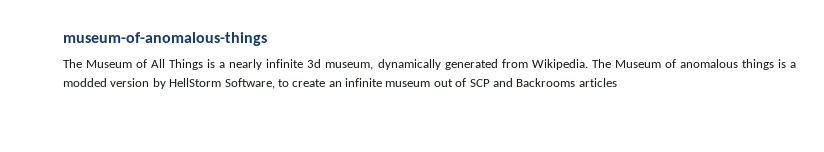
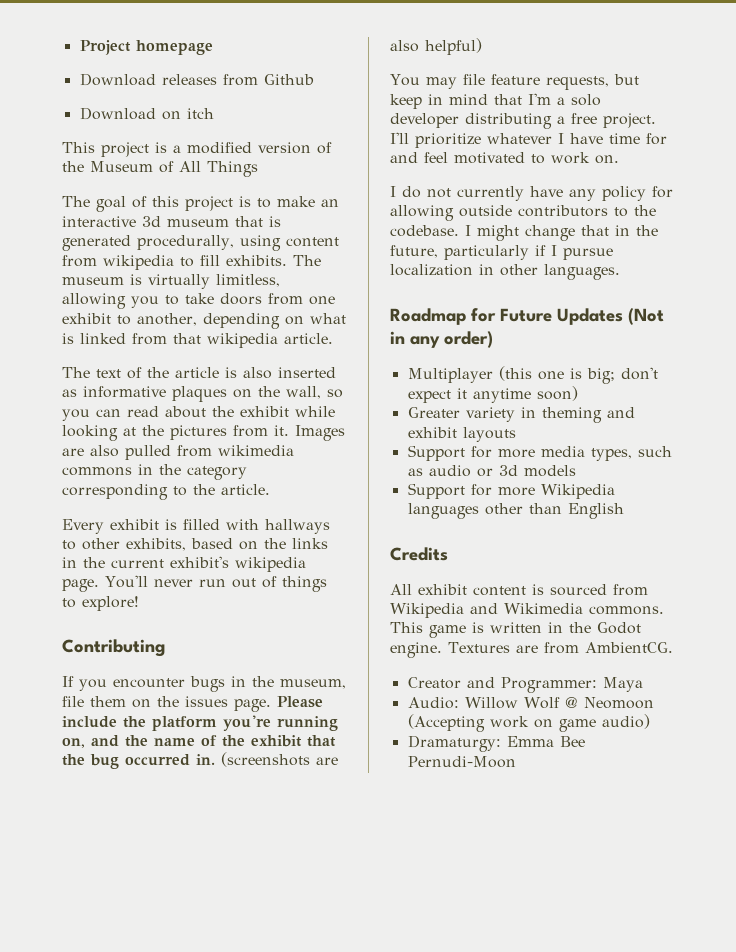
[63,32,267,46] [63,59,796,70] [63,78,617,89] museum-of-anomalous-things // The Museum of All Things is a nearly infinite 3d museum, dynamically generated from Wikipedia. The Museum of anomalous things is a modded version by HellStorm Software, to create an infinite museum out of SCP and Backrooms articles -> [79,40,213,55] [79,73,314,86] [79,107,214,120] [62,142,332,157] [62,161,258,177] [62,196,339,212] [62,216,281,227] [62,235,339,251] [62,255,321,270] [62,274,280,289] [62,293,335,309] [62,313,346,329] [62,333,333,348] [62,367,336,379] [62,386,343,402] [62,406,335,421] [62,425,345,441] [62,445,294,460] [62,464,247,480] [62,484,270,500] [62,519,330,534] [62,538,328,551] [62,556,306,572] [62,575,327,592] [62,596,139,611] [62,639,165,657] [62,676,346,692] [62,696,323,712] [62,715,338,731] [62,735,336,748] [62,752,338,769] [390,38,482,55] [390,74,639,90] [390,93,601,109] [390,113,656,129] [390,132,667,148] [390,152,619,164] [390,186,673,201] [390,205,656,221] [390,225,658,241] [390,245,613,260] [390,264,620,280] [390,308,664,325] [390,331,493,348] [407,366,658,384] [407,386,578,403] [407,407,635,423] [407,427,516,442] [407,445,672,461] [407,465,576,477] [407,483,615,499] [407,503,624,519] [390,547,448,561] [390,584,648,596] [390,603,664,618] [390,622,641,638] [390,642,673,658] [407,677,643,693] [407,697,654,709] [407,714,650,732] [407,735,585,752] [407,756,516,768] Project homepage // Download releases from Github // Download on itch // This project is a modified version of the Museum of All Things // The goal of this project is to make an interactive 3d museum that is generated procedurally, using content from wikipedia to fill exhibits. The museum is virtually limitless, allowing you to take doors from one exhibit to another, depending on what is linked from that wikipedia article. // The text of the article is also inserted as informative plaques on the wall, so you can read about the exhibit while looking at the pictures from it. Images are also pulled from wikimedia commons in the category corresponding to the article. // Every exhibit is filled with hallways to other exhibits, based on the links in the current exhibit's wikipedia page. You'll never run out of things to explore! // Contributing // If you encounter bugs in the museum, file them on the issues page. Please include the platform you're running on, and the name of the exhibit that the bug occurred in. (screenshots are also helpful) // You may file feature requests, but keep in mind that I'm a solo developer distributing a free project. I'll prioritize whatever I have time for and feel motivated to work on. // I do not currently have any policy for allowing outside contributors to the codebase. I might change that in the future, particularly if I pursue localization in other languages. // Roadmap for Future Updates (Not in any order) // Multiplayer (this one is big; don't expect it anytime soon) // Greater variety in theming and exhibit layouts // Support for more media types, such as audio or 3d models // Support for more Wikipedia languages other than English // Credits // All exhibit content is sourced from Wikipedia and Wikimedia commons. This game is written in the Godot engine. Textures are from AmbientCG. // Creator and Programmer: Maya // Audio: Willow Wolf @ Neomoon (Accepting work on game audio) // Dramaturgy: Emma Bee Pernudi-Moon

